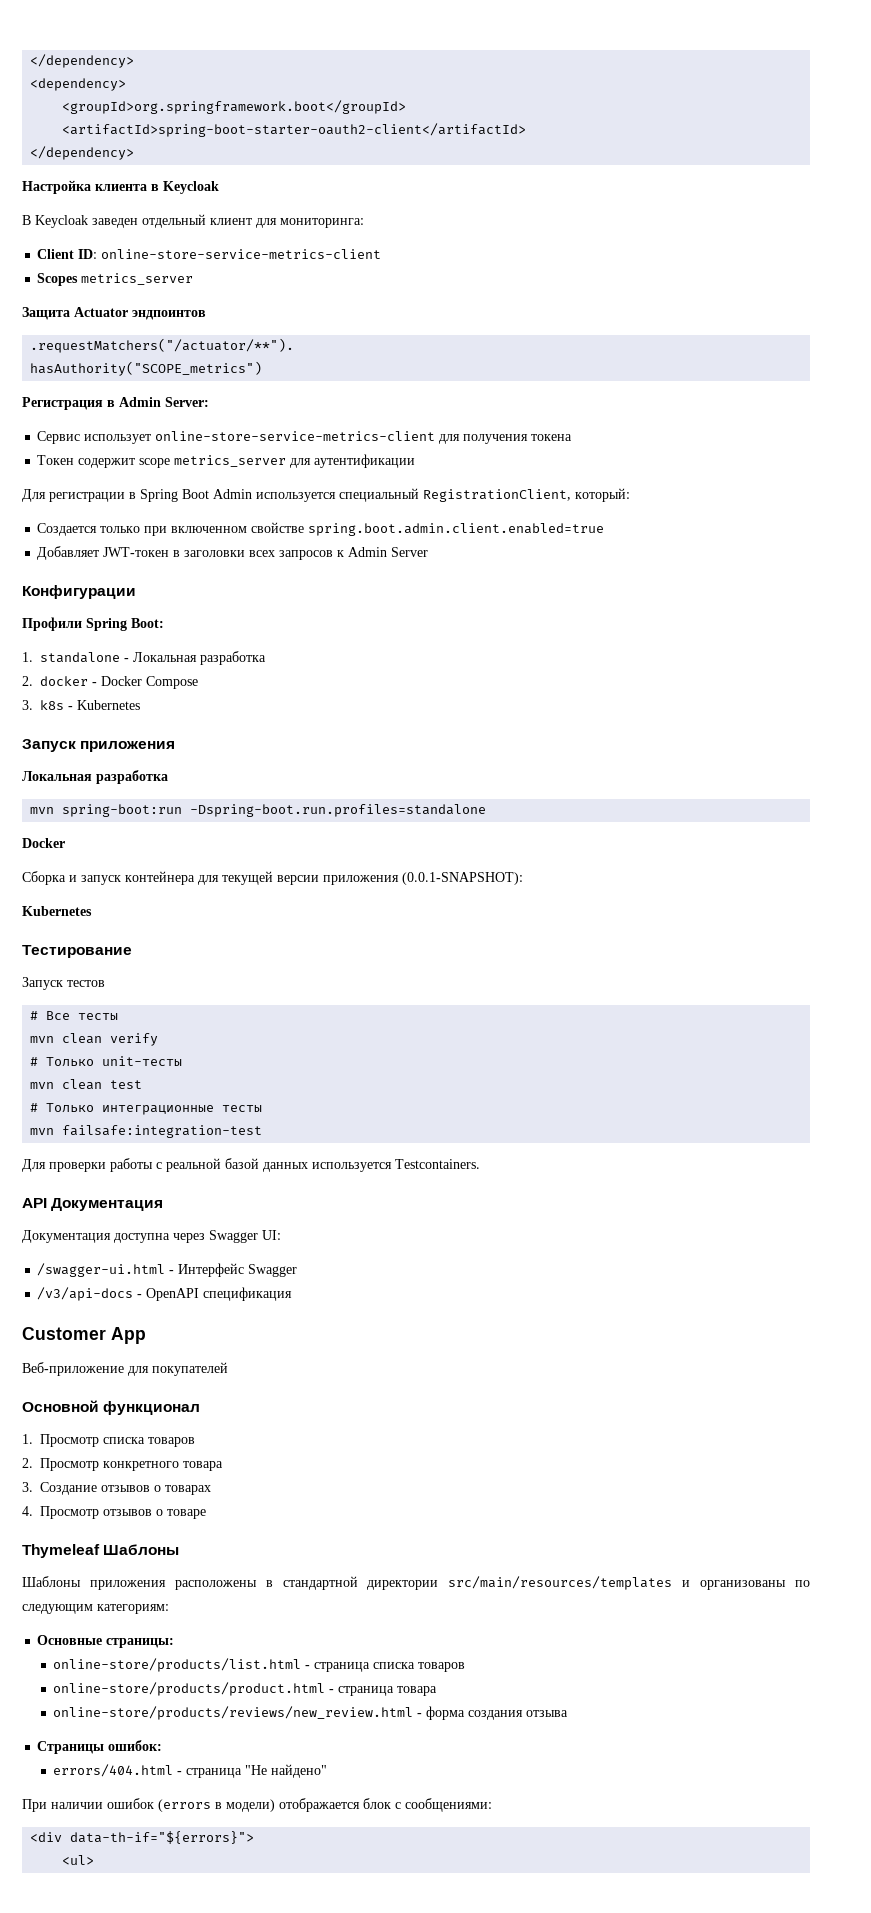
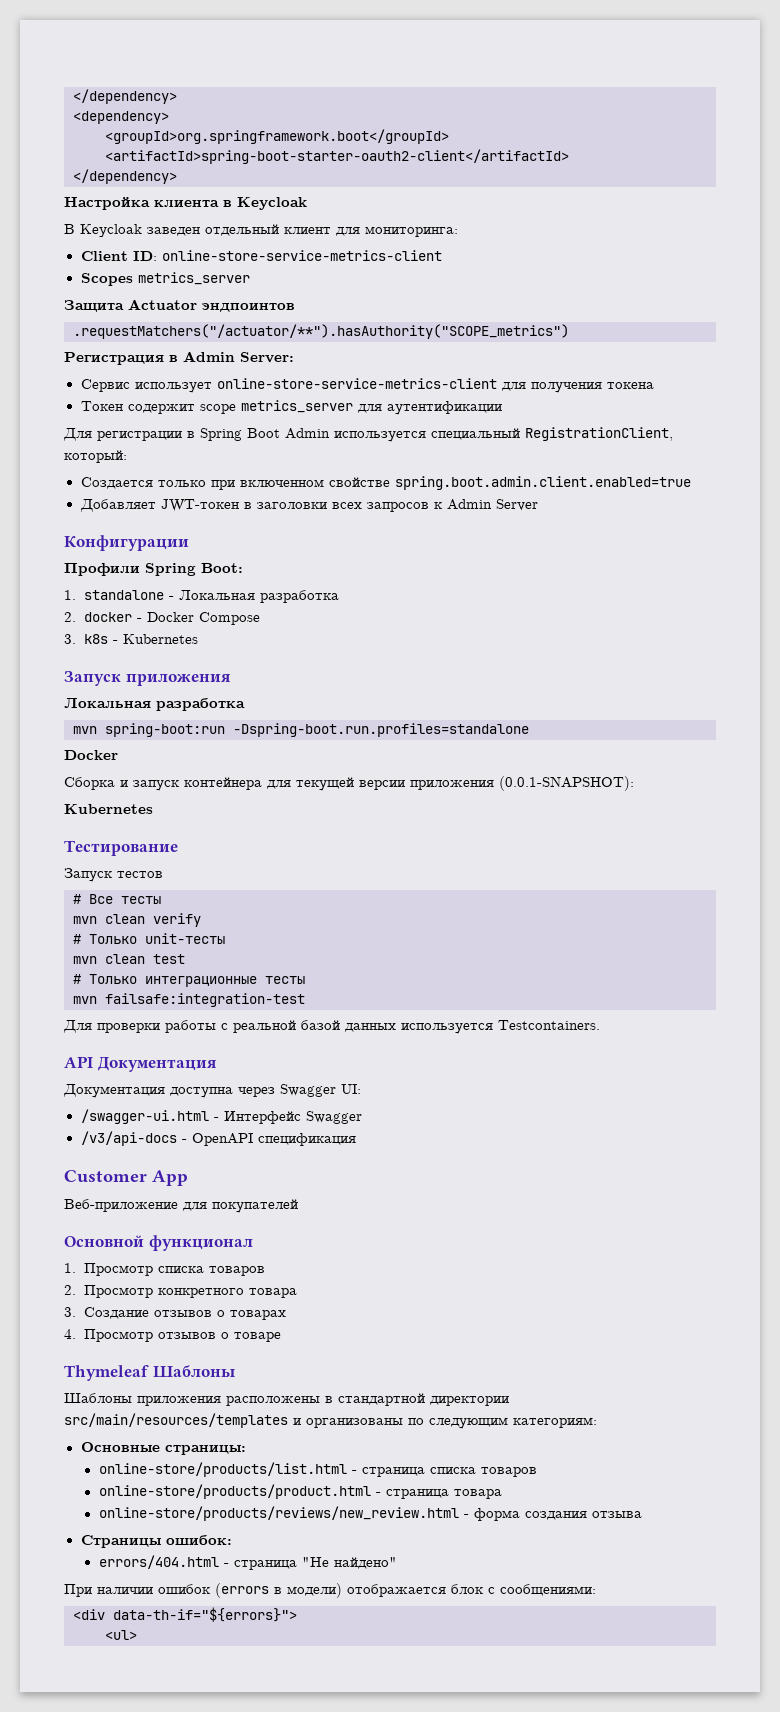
[30,338,295,353] [30,361,263,376] .requestMatchers("/actuator/**"). // hasAuthority("SCOPE_metrics") -> [73,324,569,339] .requestMatchers("/actuator/**").hasAuthority("SCOPE_metrics")

